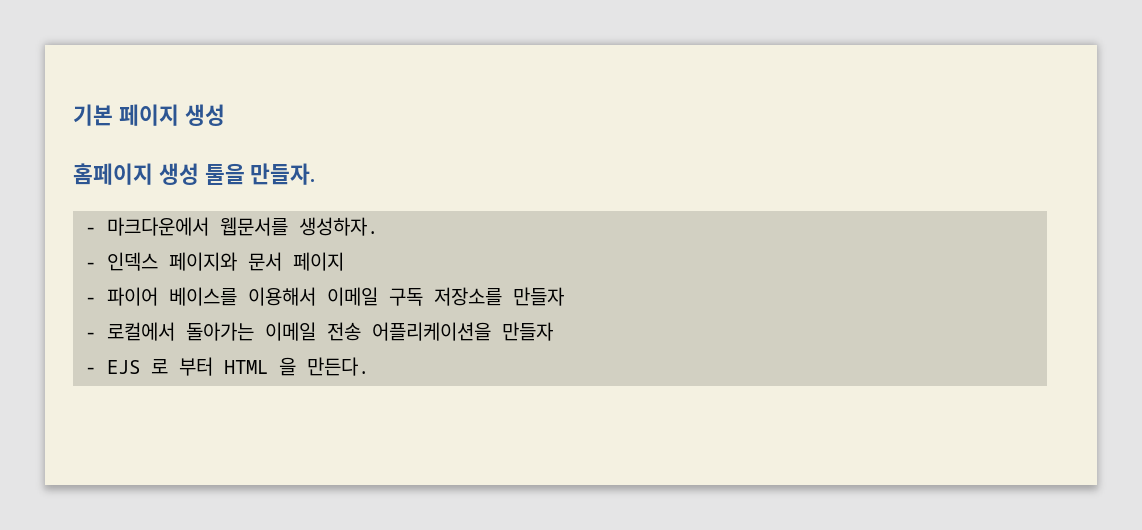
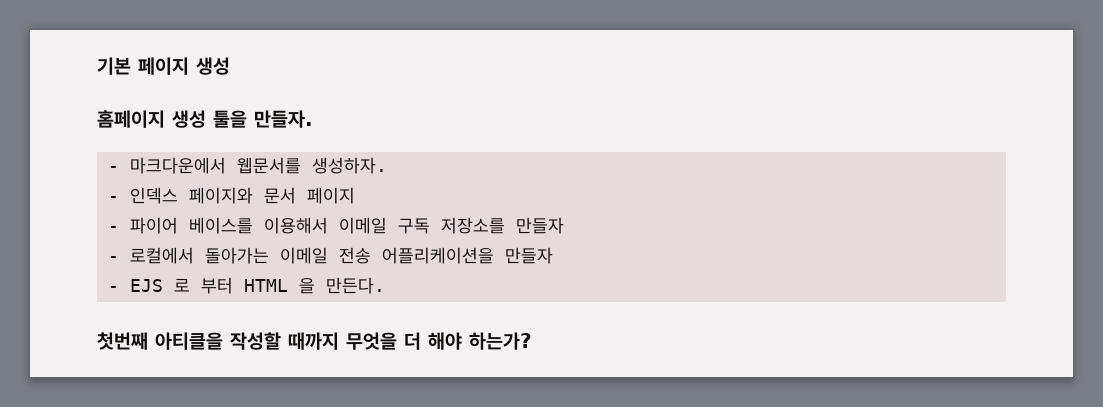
(369, 366) none -> [97,332,532,350] // 첫번째 아티클을 작성할 때까지 무엇을 더 해야 하는가?

